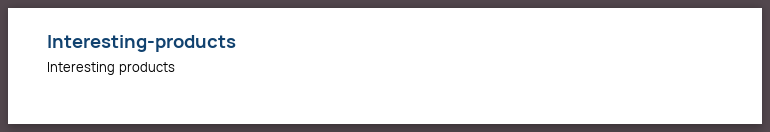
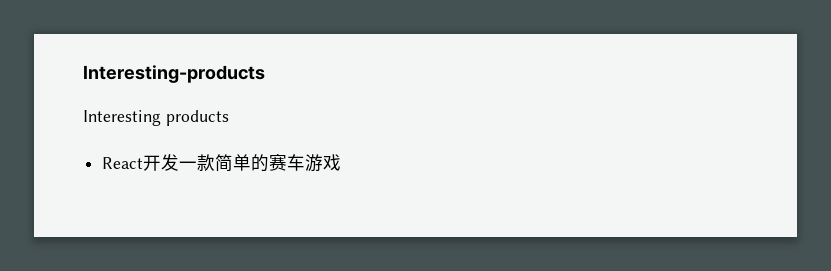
(175, 68) none -> [102,153,342,172] // React开发一款简单的赛车游戏

